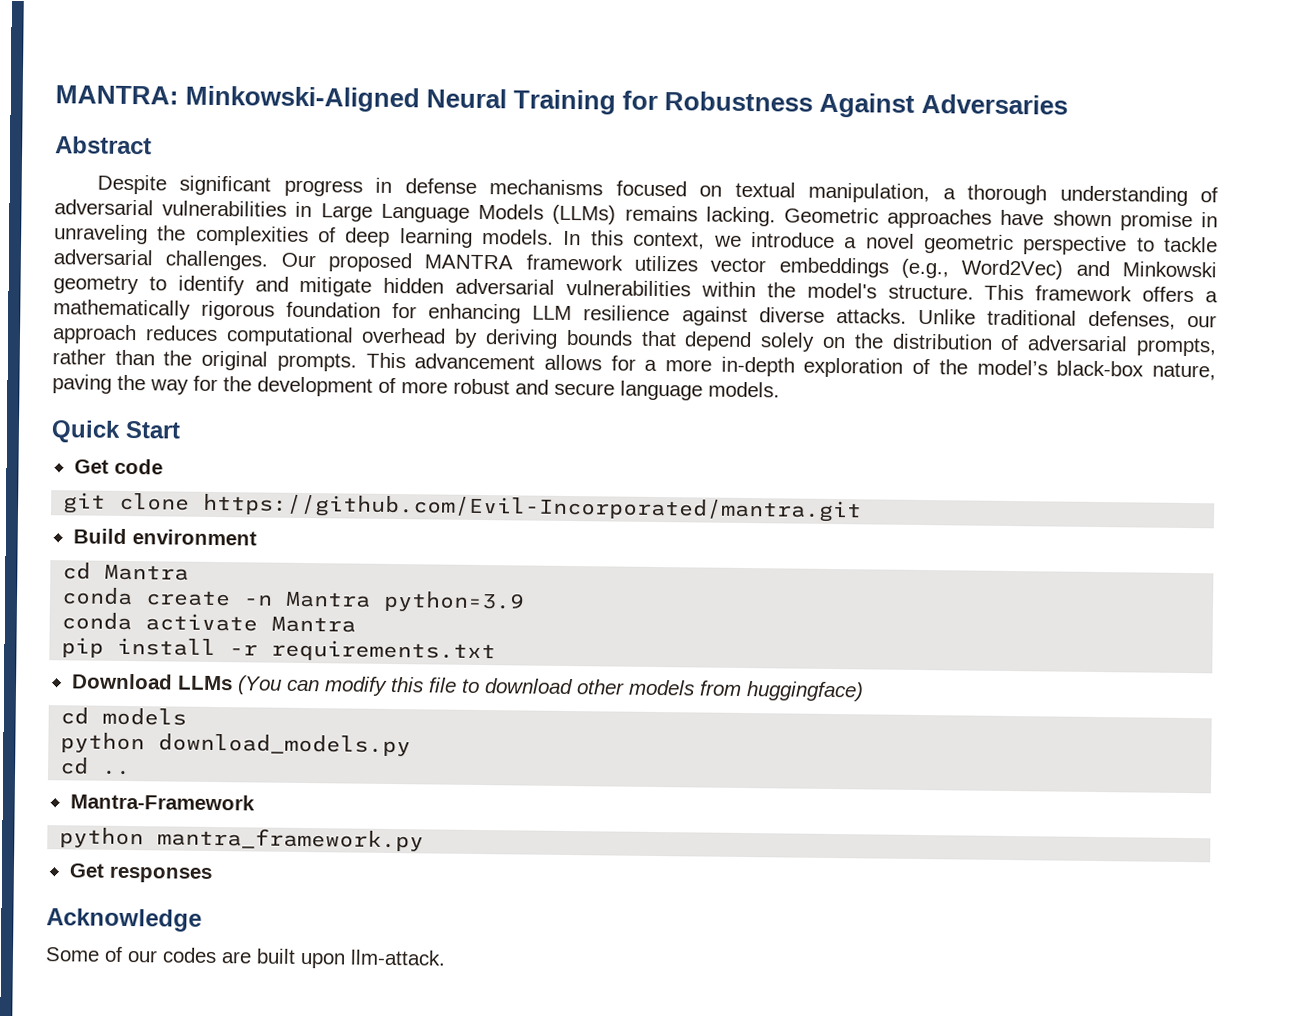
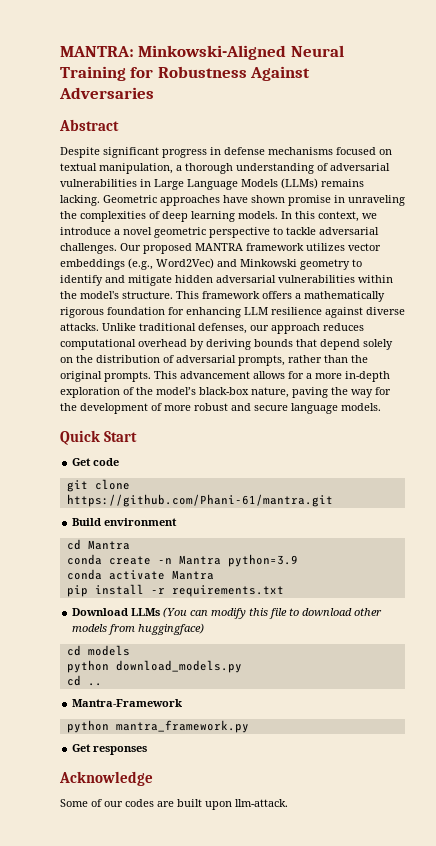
[202,493,863,523] https://github.com/Evil-Incorporated/mantra.git -> [66,494,333,507] https://github.com/Phani-61/mantra.git

